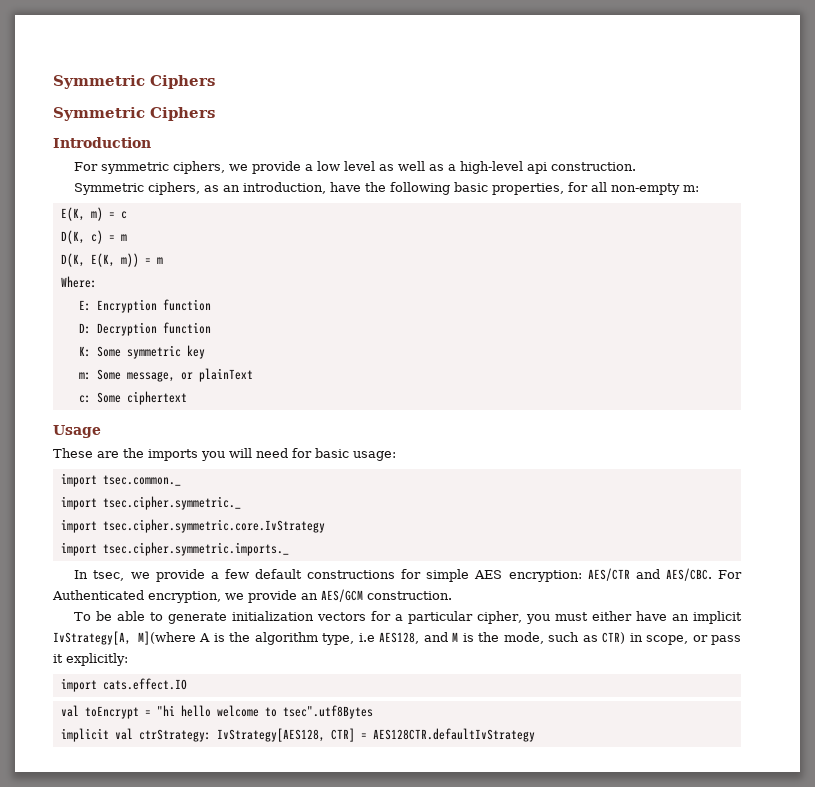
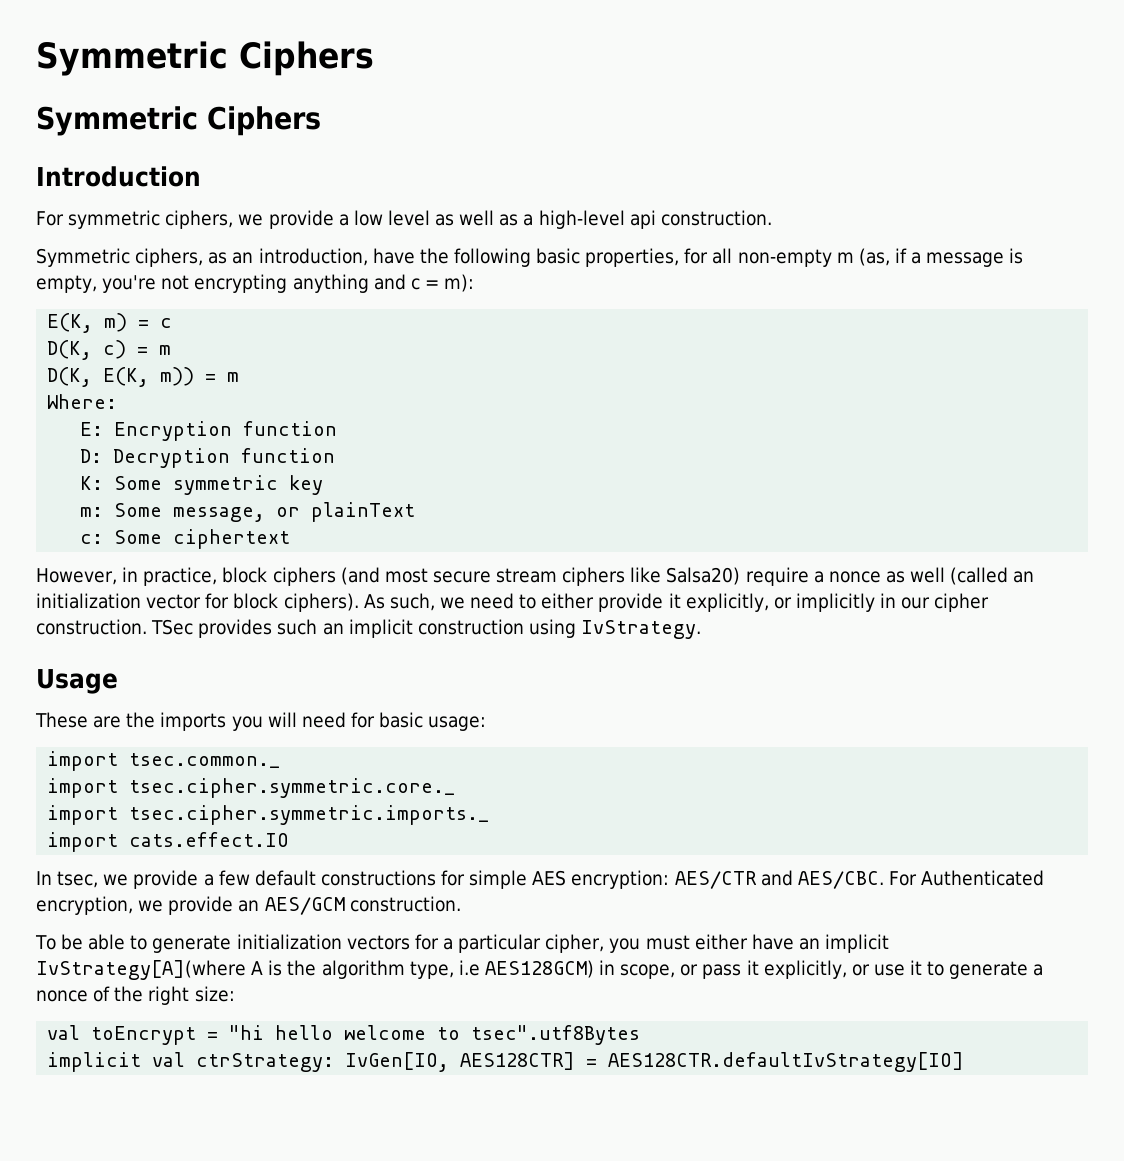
[683,185,700,192] m: -> [836,248,1024,267] [36,274,475,293] m (as, if a message is empty, you're not encrypting anything and c = m):
(187, 398) none -> [36,567,1035,586] [36,593,990,612] [36,619,702,639] // However, in practice, block ciphers (and most secure stream ciphers like Salsa20) require a nonce as well (called an initialization vector for block ciphers). As such, we need to either provide it explicitly, or implicitly in our cipher construction. TSec provides such an implicit construction using IvStrategy.
[102,496,241,510] [60,519,325,533] tsec.cipher.symmetric._ // import tsec.cipher.symmetric.core.IvStrategy -> [129,778,456,798] tsec.cipher.symmetric.core._
(289, 549) none -> [47,832,290,852] // import cats.effect.IO
[53,631,196,645] IvStrategy[A, M](where -> [36,960,246,980] IvStrategy[A](where
[379,632,626,644] AES128, and M is the mode, such as CTR) -> [484,960,594,978] AES128GCM)
[66,653,128,666] [60,678,187,692] explicitly: // import cats.effect.IO -> [763,960,1044,979] [36,986,235,1005] explicitly, or use it to generate a nonce of the right size:
[216,728,535,742] IvStrategy[AES128, CTR] = AES128CTR.defaultIvStrategy -> [345,1052,965,1072] IvGen[IO, AES128CTR] = AES128CTR.defaultIvStrategy[IO]

